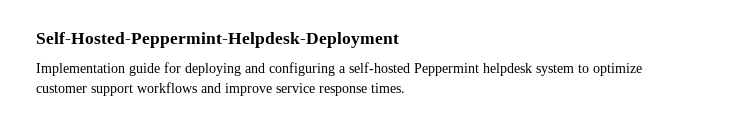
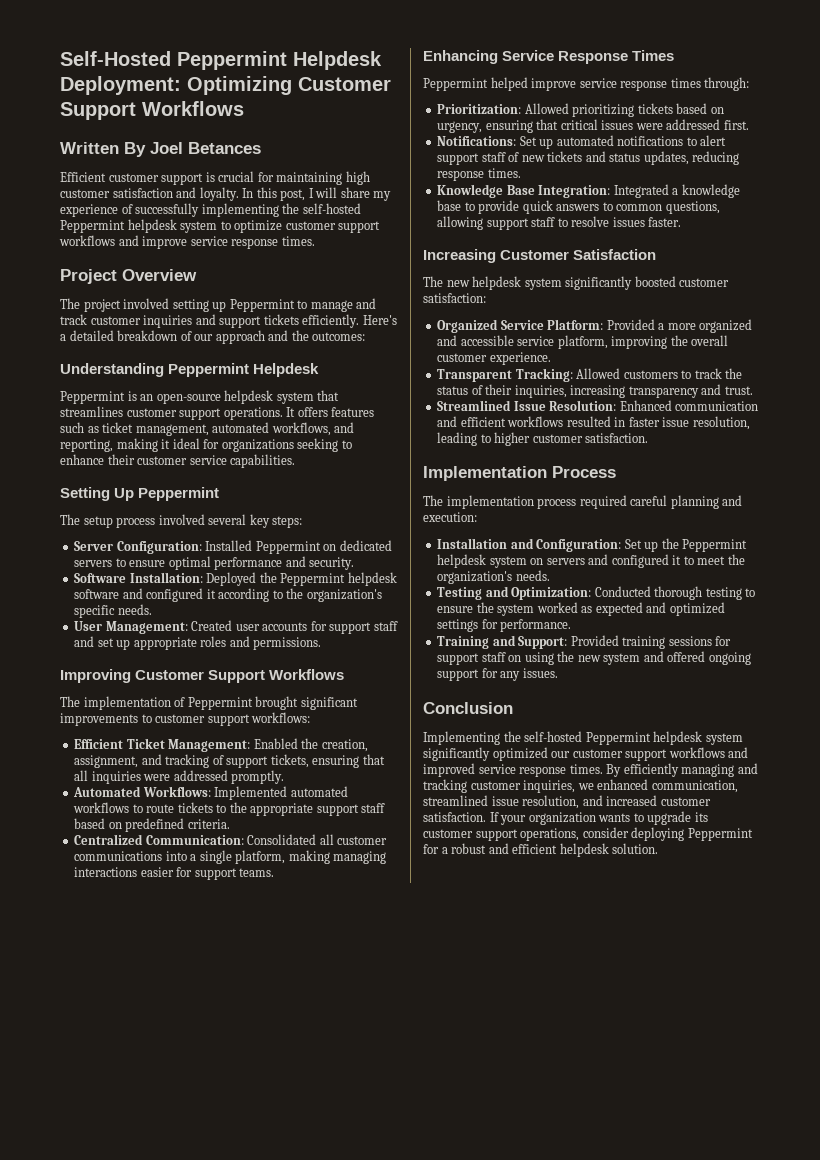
[36,32,399,48] [36,62,346,76] Self-Hosted-Peppermint-Helpdesk-Deployment // Implementation guide for deploying and configuring a -> [60,51,382,70] [60,76,391,95] [60,101,244,120] [60,142,261,157] [60,171,370,185] [60,187,392,201] [60,203,300,217] Self-Hosted Peppermint Helpdesk Deployment: Optimizing Customer Support Workflows // Written By Joel Betances // Efficient customer support is crucial for maintaining high customer satisfaction and loyalty. In this post, I will share my experience of successfully implementing the
(405, 88) none -> [60,269,197,284] [60,298,377,312] [60,314,397,328] [60,330,366,344] [60,363,320,377] [60,390,340,404] [60,406,375,420] [60,422,355,436] [60,438,352,452] [60,454,296,468] [60,487,220,501] [60,514,303,528] [74,540,392,554] [74,556,355,570] [74,572,397,586] [74,588,382,602] [74,604,152,618] [74,620,398,634] [74,636,322,650] [60,669,345,683] [60,696,358,710] [60,712,311,726] [74,738,368,752] [74,754,385,768] [74,770,285,784] [73,786,348,800] [73,802,386,816] [74,818,230,832] [74,834,388,845] [74,850,387,864] [74,867,275,880] [423,50,675,64] [423,77,750,91] [437,103,724,117] [437,119,749,133] [437,135,727,149] [437,151,740,165] [437,168,521,181] [437,184,740,198] [437,200,720,214] [437,216,682,230] [423,249,657,263] [423,276,730,290] [423,293,486,303] [437,319,753,333] [437,335,729,349] [437,352,551,365] [437,368,743,382] [437,384,753,398] [437,400,759,411] [437,416,750,430] [437,432,649,446] [423,466,616,481] [423,495,743,509] [423,512,477,522] [437,538,748,552] [437,554,745,568] [437,570,550,584] [437,586,756,600] [437,602,725,616] [437,619,572,632] [437,635,732,649] [437,651,751,665] [437,668,558,681] [423,702,513,714] [423,731,743,745] [423,747,749,761] [423,763,758,777] [423,779,738,793] [423,795,711,809] [423,811,708,825] [423,827,753,841] [423,843,659,857] // Project Overview // The project involved setting up Peppermint to manage and track customer inquiries and support tickets efficiently. Here's a detailed breakdown of our approach and the outcomes: // Understanding Peppermint Helpdesk // Peppermint is an open-source helpdesk system that streamlines customer support operations. It offers features such as ticket management, automated workflows, and reporting, making it ideal for organizations seeking to enhance their customer service capabilities. // Setting Up Peppermint // The setup process involved several key steps: // Server Configuration: Installed Peppermint on dedicated servers to ensure optimal performance and security. // Software Installation: Deployed the Peppermint helpdesk software and configured it according to the organization's specific needs. // User Management: Created user accounts for support staff and set up appropriate roles and permissions. // Improving Customer Support Workflows // The implementation of Peppermint brought significant improvements to customer support workflows: // Efficient Ticket Management: Enabled the creation, assignment, and tracking of support tickets, ensuring that all inquiries were addressed promptly. // Automated Workflows: Implemented automated workflows to route tickets to the appropriate support staff based on predefined criteria. // Centralized Communication: Consolidated all customer communications into a single platform, making managing interactions easier for support teams. // Enhancing Service Response Times // Peppermint helped improve service response times through: // Prioritization: Allowed prioritizing tickets based on urgency, ensuring that critical issues were addressed first. // Notifications: Set up automated notifications to alert support staff of new tickets and status updates, reducing response times. // Knowledge Base Integration: Integrated a knowledge base to provide quick answers to common questions, allowing support staff to resolve issues faster. // Increasing Customer Satisfaction // The new helpdesk system significantly boosted customer satisfaction: // Organized Service Platform: Provided a more organized and accessible service platform, improving the overall customer experience. // Transparent Tracking: Allowed customers to track the status of their inquiries, increasing transparency and trust. // Streamlined Issue Resolution: Enhanced communication and efficient workflows resulted in faster issue resolution, leading to higher customer satisfaction. // Implementation Process // The implementation process required careful planning and execution: // Installation and Configuration: Set up the Peppermint helpdesk system on servers and configured it to meet the organization's needs. // Testing and Optimization: Conducted thorough testing to ensure the system worked as expected and optimized settings for performance. // Training and Support: Provided training sessions for support staff on using the new system and offered ongoing support for any issues. // Conclusion // Implementing the self-hosted Peppermint helpdesk system significantly optimized our customer support workflows and improved service response times. By efficiently managing and tracking customer inquiries, we enhanced communication, streamlined issue resolution, and increased customer satisfaction. If your organization wants to upgrade its customer support operations, consider deploying Peppermint for a robust and efficient helpdesk solution.

